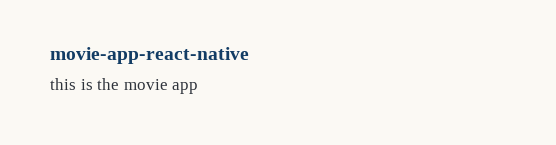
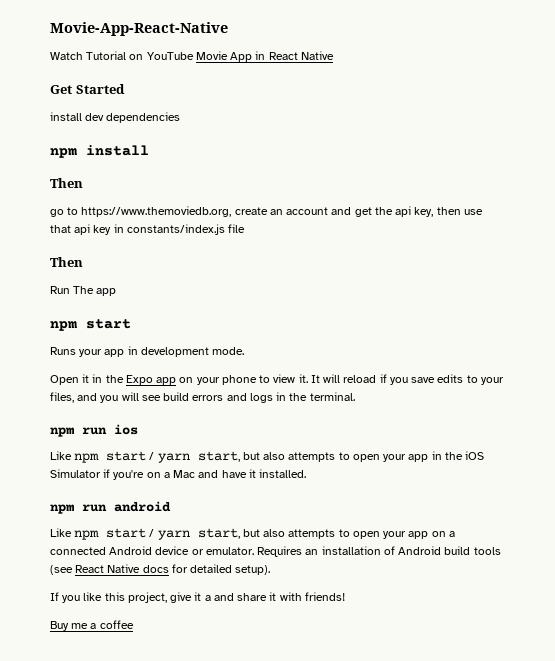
[50,47,249,64] [50,78,199,94] movie-app-react-native // this is the movie app -> [50,22,228,36] [50,51,334,62] [50,84,125,94] [50,112,181,123] [50,145,149,158] [50,178,83,188] [50,206,483,217] [50,224,246,235] [50,257,83,267] [50,286,117,296] [50,319,131,331] [50,346,245,357] [50,374,504,385] [50,392,355,403] [50,424,138,437] [50,451,485,463] [50,469,307,480] [50,501,171,514] [50,528,455,540] [50,546,501,557] [50,564,271,575] [50,592,345,603] [50,620,134,631] Movie-App-React-Native // Watch Tutorial on YouTube Movie App in React Native // Get Started // install dev dependencies // npm install // Then // go to https://www.themoviedb.org, create an account and get the api key, then use that api key in constants/index.js file // Then // Run The app // npm start // Runs your app in development mode. // Open it in the Expo app on your phone to view it. It will reload if you save edits to your files, and you will see build errors and logs in the terminal. // npm run ios // Like npm start / yarn start, but also attempts to open your app in the iOS Simulator if you're on a Mac and have it installed. // npm run android // Like npm start / yarn start, but also attempts to open your app on a connected Android device or emulator. Requires an installation of Android build tools (see React Native docs for detailed setup). // If you like this project, give it a and share it with friends! // Buy me a coffee

